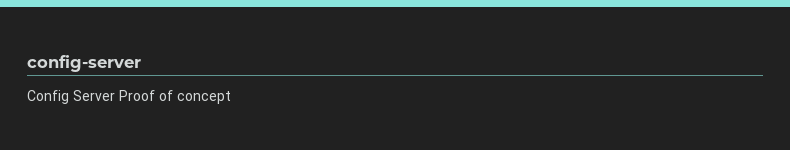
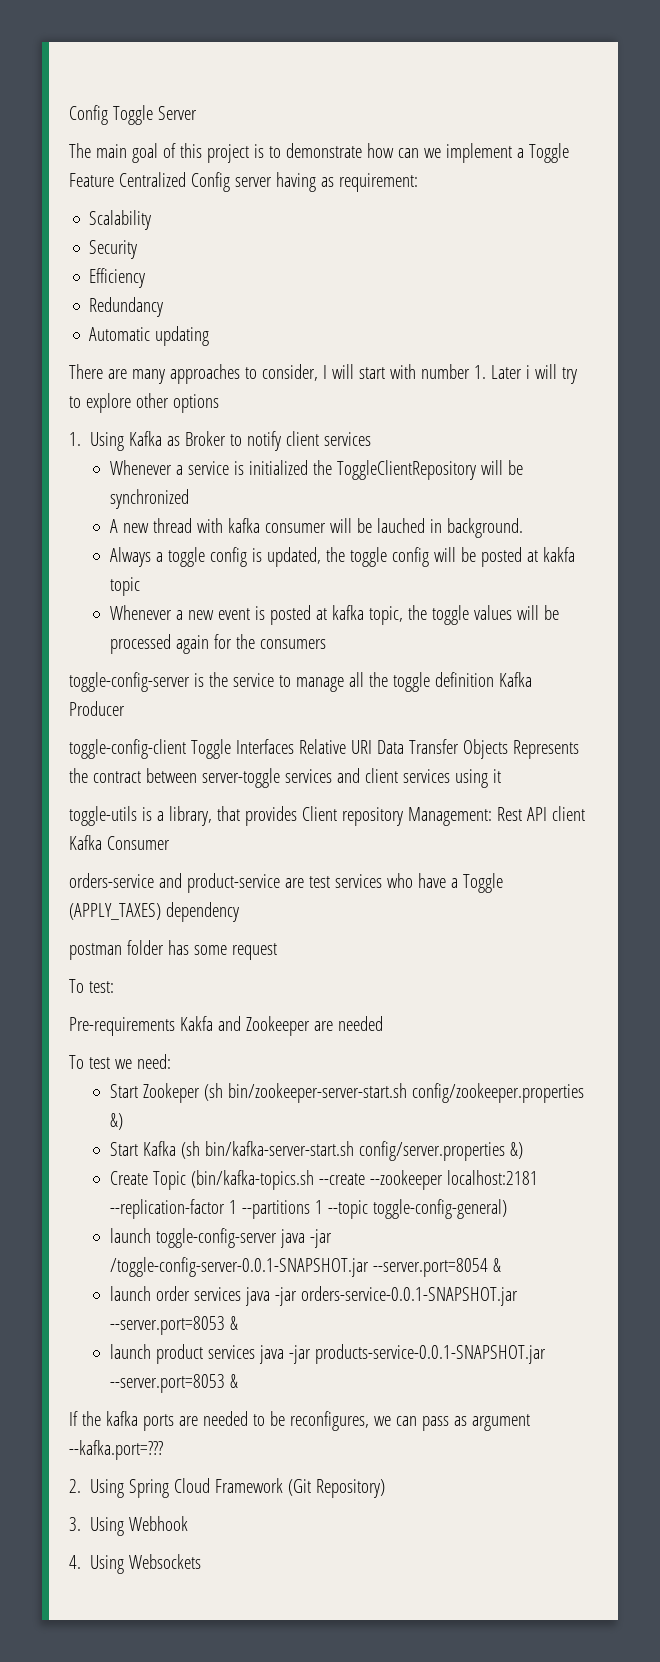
[27,55,141,72] [27,90,231,104] config-server // Config Server Proof of concept -> [69,105,197,125] [69,143,569,163] [69,172,418,192] [89,210,152,230] [89,240,138,259] [89,268,146,288] [89,297,164,317] [89,326,210,346] [69,364,577,384] [69,393,219,413] [69,431,372,451] [109,460,523,480] [109,489,189,509] [109,518,523,538] [109,547,575,567] [109,577,140,596] [109,605,559,625] [109,634,326,654] [69,672,532,692] [69,701,125,716] [69,739,579,759] [69,768,501,788] [69,806,585,826] [69,835,170,850] [69,873,503,893] [69,902,239,922] [69,940,277,960] [69,979,114,993] [69,1016,383,1036] [69,1054,171,1069] [109,1083,584,1103] [109,1113,123,1130] [109,1141,523,1161] [109,1170,538,1190] [109,1199,507,1219] [109,1228,332,1248] [109,1257,501,1277] [109,1286,518,1306] [109,1316,238,1335] [109,1344,546,1364] [109,1374,238,1393] [69,1411,530,1431] [69,1440,163,1460] [69,1478,386,1498] [69,1516,189,1536] [69,1554,202,1574] Config Toggle Server // The main goal of this project is to demonstrate how can we implement a Toggle Feature Centralized Config server having as requirement: // Scalability // Security // Efficiency // Redundancy // Automatic updating // There are many approaches to consider, I will start with number 1. Later i will try to explore other options // 1. Using Kafka as Broker to notify client services // Whenever a service is initialized the ToggleClientRepository will be synchronized // A new thread with kafka consumer will be lauched in background. // Always a toggle config is updated, the toggle config will be posted at kakfa topic // Whenever a new event is posted at kafka topic, the toggle values will be processed again for the consumers // toggle-config-server is the service to manage all the toggle definition Kafka Producer // toggle-config-client Toggle Interfaces Relative URI Data Transfer Objects Represents the contract between server-toggle services and client services using it // toggle-utils is a library, that provides Client repository Management: Rest API client Kafka Consumer // orders-service and product-service are test services who have a Toggle (APPLY_TAXES) dependency // postman folder has some request // To test: // Pre-requirements Kakfa and Zookeeper are needed // To test we need: // Start Zookeper (sh bin/zookeeper-server-start.sh config/zookeeper.properties &) // Start Kafka (sh bin/kafka-server-start.sh config/server.properties &) // Create Topic (bin/kafka-topics.sh --create --zookeeper localhost:2181 --replication-factor 1 --partitions 1 --topic toggle-config-general) // launch toggle-config-server java -jar /toggle-config-server-0.0.1-SNAPSHOT.jar --server.port=8054 & // launch order services java -jar orders-service-0.0.1-SNAPSHOT.jar --server.port=8053 & // launch product services java -jar products-service-0.0.1-SNAPSHOT.jar --server.port=8053 & // If the kafka ports are needed to be reconfigures, we can pass as argument --kafka.port=??? // 2. Using Spring Cloud Framework (Git Repository) // 3. Using Webhook // 4. Using Websockets

